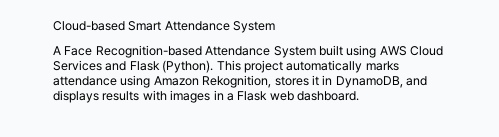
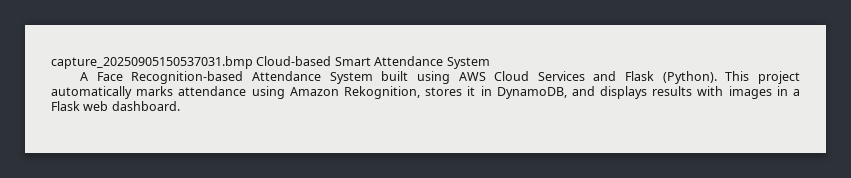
(53, 26) none -> [51,56,253,69] capture_20250905150537031.bmp

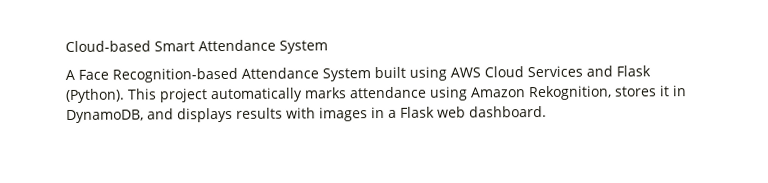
[51,56,253,69] capture_20250905150537031.bmp -> (65, 46) none

